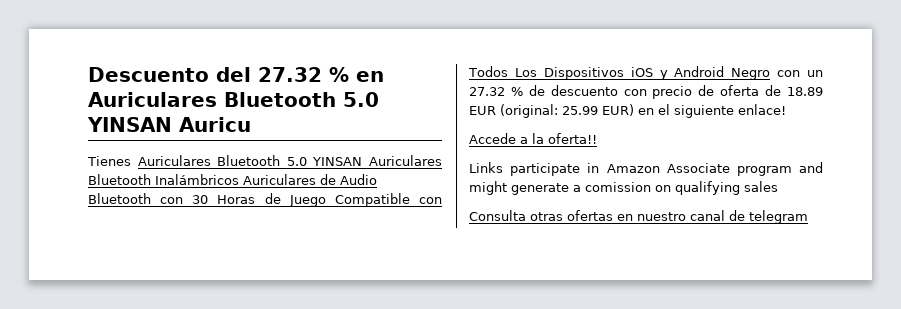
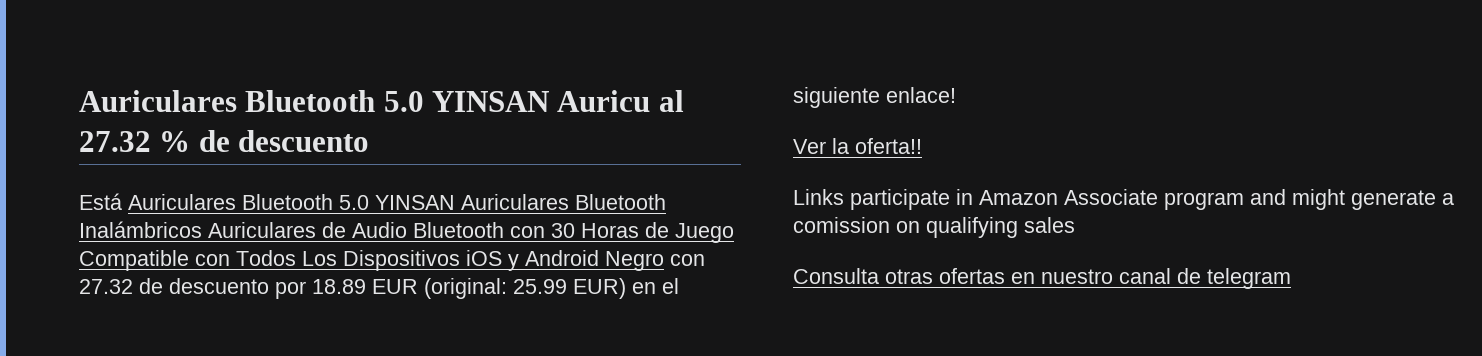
[88,67,384,82] Descuento del 27.32 % en -> (79, 101) none
[87,156,131,166] // Tienes -> [658,90,684,112] [79,130,370,152] [79,193,122,210] al 27.32 % de descuento // Está
[807,70,823,77] [469,85,782,99] un 27.32 % de descuento con precio de oferta de -> [79,278,306,299] 27.32 de descuento por
[469,133,528,144] Accede a -> [793,139,826,154] Ver

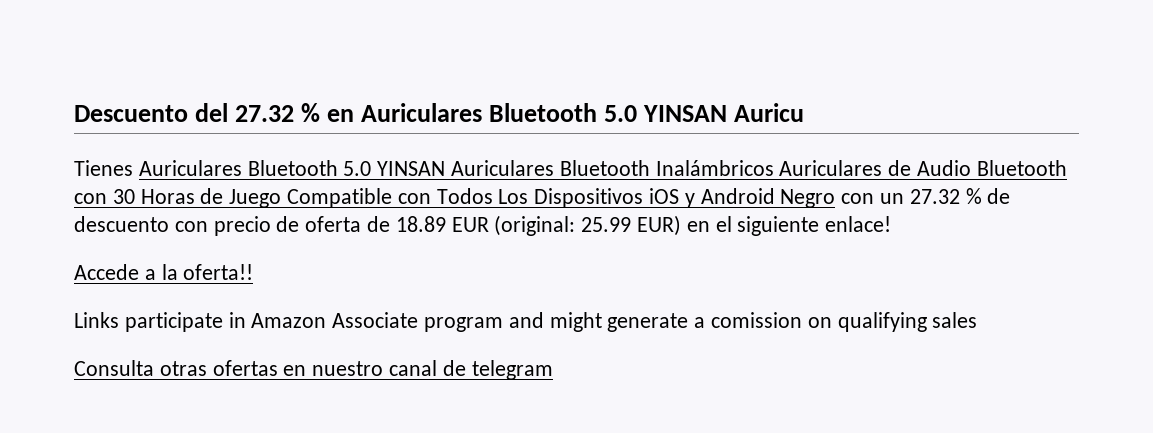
(79, 101) none -> [74,103,355,122] Descuento del 27.32 % en
[658,90,684,112] [79,130,370,152] [79,193,122,210] al 27.32 % de descuento // Está -> [74,160,133,176] // Tienes
[79,278,306,299] 27.32 de descuento por -> [880,188,1011,204] [74,216,391,236] un 27.32 % de descuento con precio de oferta de
[793,139,826,154] Ver -> [74,264,156,280] Accede a

